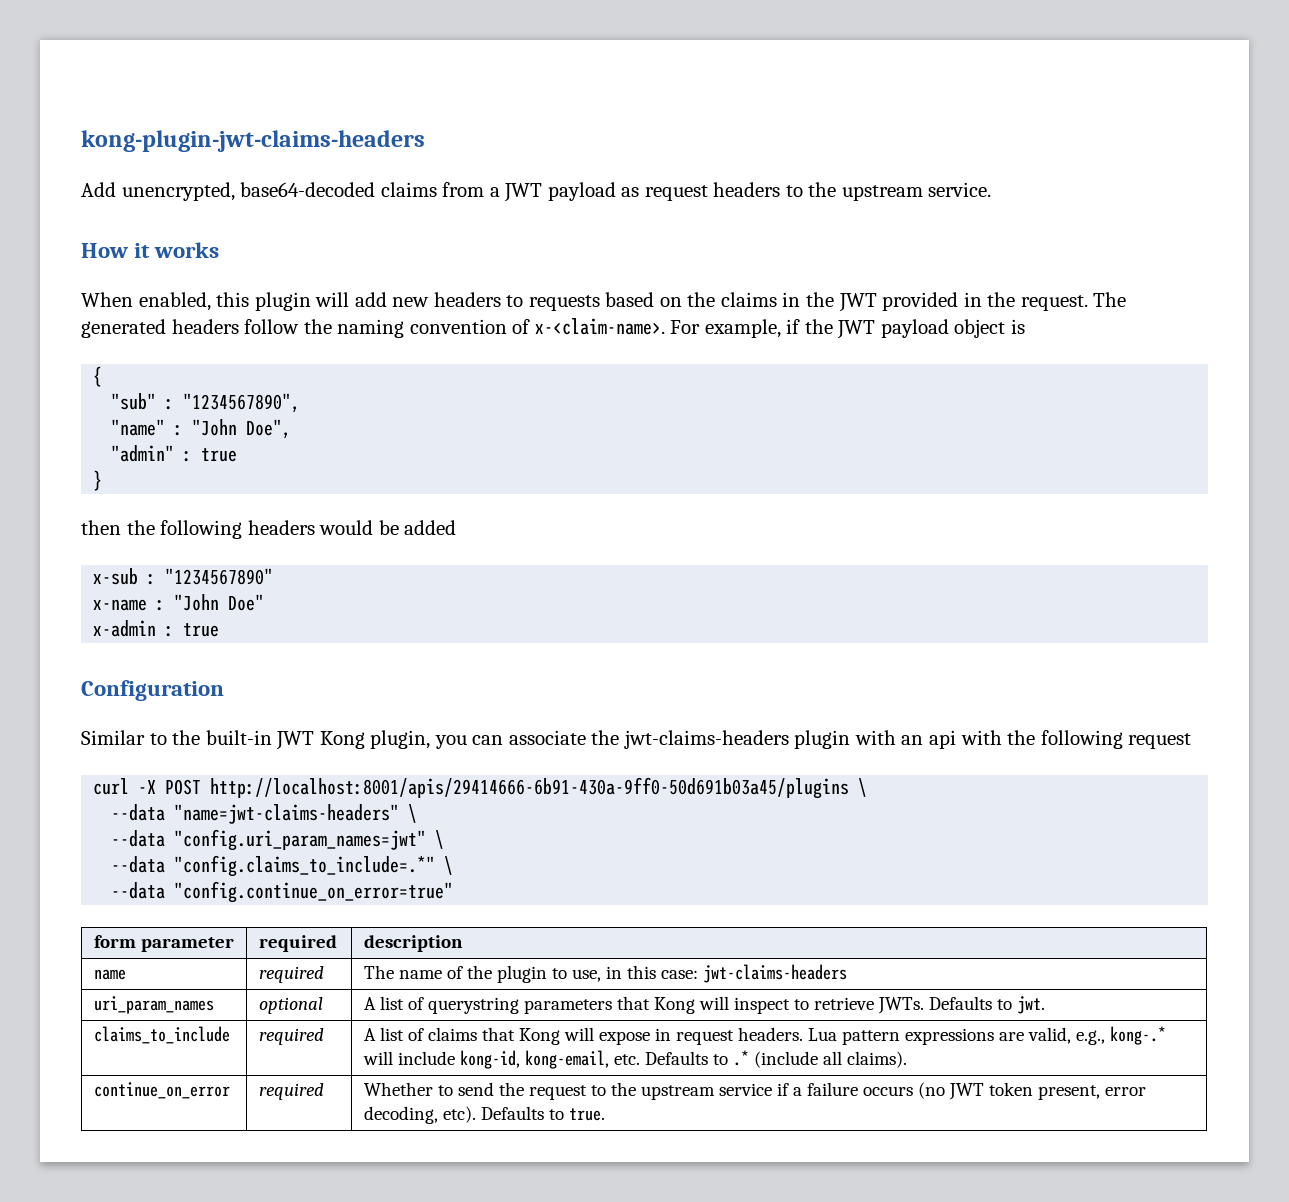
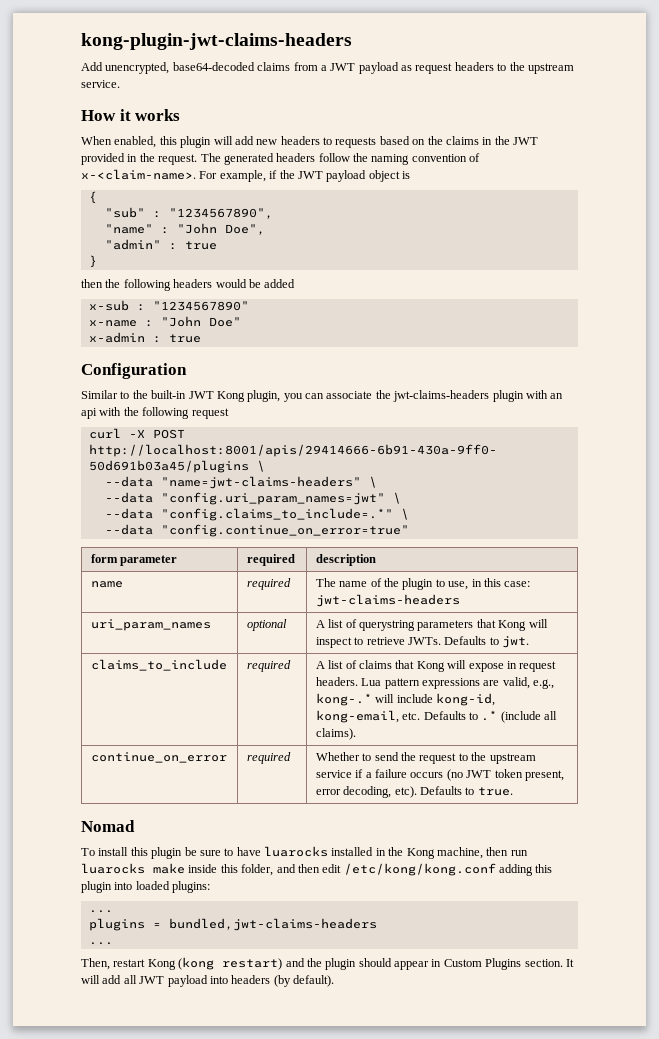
(605, 1114) none -> [81,820,135,832] [81,846,528,859] [81,863,553,876] [81,881,211,893] [88,910,113,913] [88,918,377,931] [88,942,113,945] [81,957,574,970] [81,975,334,987] // Nomad // To install this plugin be sure to have luarocks installed in the Kong machine, then run luarocks make inside this folder, and then edit /etc/kong/kong.conf adding this plugin into loaded plugins: // ... // plugins = bundled,jwt-claims-headers // ... // Then, restart Kong (kong restart) and the plugin should appear in Custom Plugins section. It will add all JWT payload into headers (by default).

